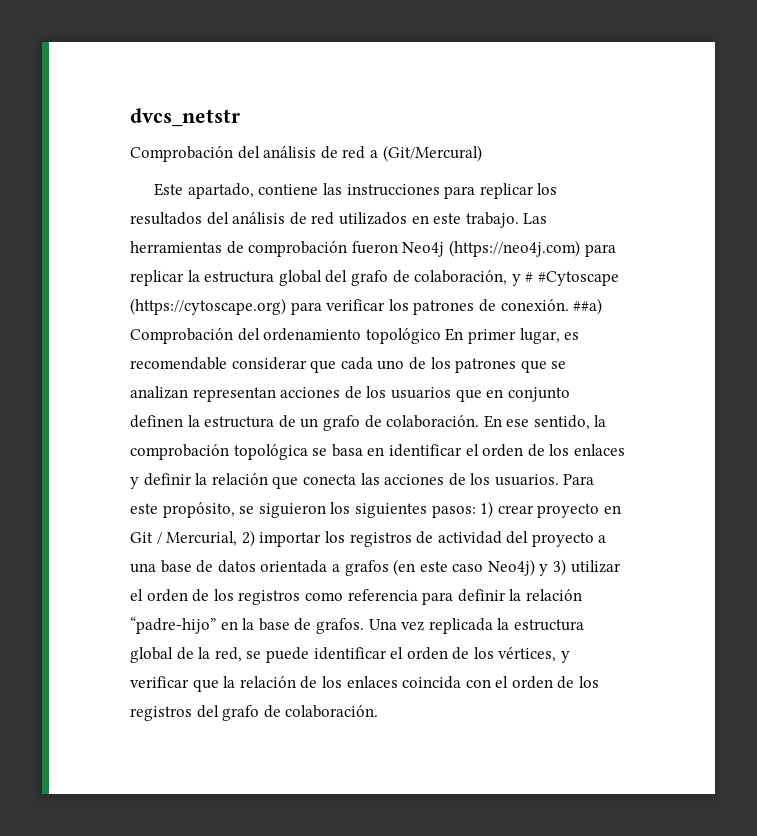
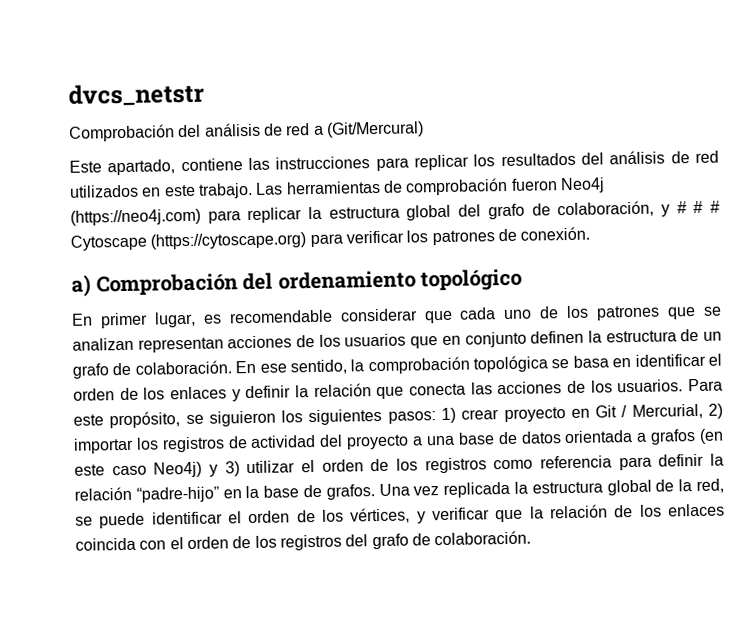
[537,271,619,286] #Cytoscape -> [693,200,721,214] [70,234,147,251] # # Cytoscape
[573,298,603,315] ##a) -> [71,274,91,297] // a)
(441, 336) none -> (523, 280) //

